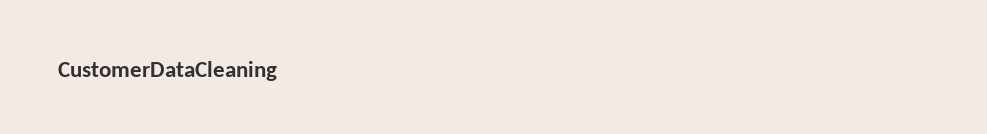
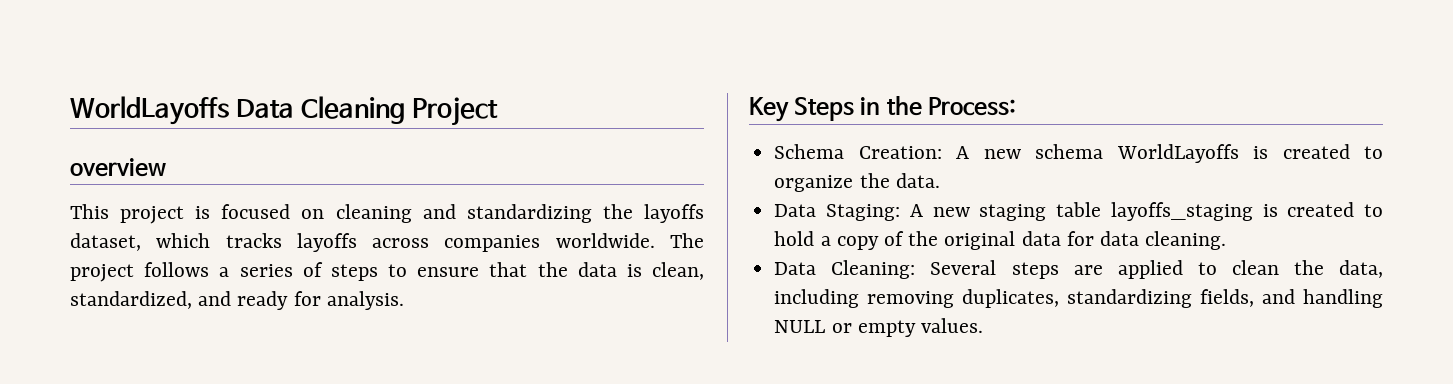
[58,61,277,81] CustomerDataCleaning -> [70,96,498,126] [70,158,166,177] [70,204,704,224] [70,233,704,252] [70,262,704,282] [70,291,404,310] [749,96,1016,122] [774,144,1383,163] [774,173,940,192] [774,202,1383,221] [774,231,1227,250] [774,260,1383,279] [774,289,1383,308] [774,318,983,337] WorldLayoffs Data Cleaning Project // overview // This project is focused on cleaning and standardizing the layoffs dataset, which tracks layoffs across companies worldwide. The project follows a series of steps to ensure that the data is clean, standardized, and ready for analysis. // Key Steps in the Process: // Schema Creation: A new schema WorldLayoffs is created to organize the data. // Data Staging: A new staging table layoffs_staging is created to hold a copy of the original data for data cleaning. // Data Cleaning: Several steps are applied to clean the data, including removing duplicates, standardizing fields, and handling NULL or empty values.

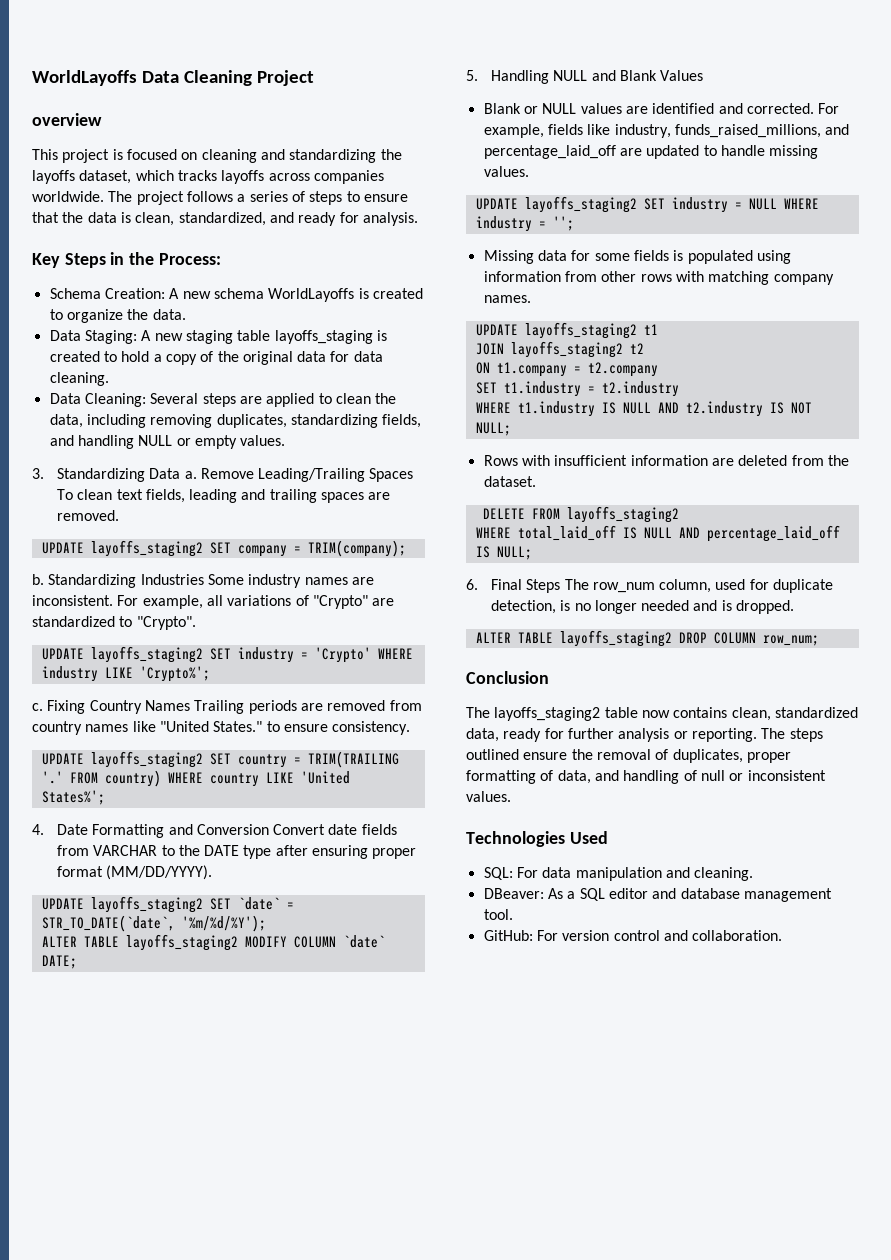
(983, 325) none -> [32,468,414,482] [56,489,391,503] [56,510,119,521] [41,540,406,557] [32,574,374,588] [32,595,395,609] [32,616,196,630] [41,646,413,663] [41,666,210,682] [32,700,422,714] [32,721,411,735] [41,751,399,768] [41,770,350,787] [41,790,105,805] [32,824,397,838] [56,845,417,859] [56,865,213,880] [41,896,294,913] [41,915,266,932] [41,934,385,951] [41,955,77,969] [466,70,704,84] [483,103,840,114] [483,124,850,138] [483,145,819,159] [483,166,529,177] [475,196,819,213] [475,216,574,232] [483,250,791,264] [483,271,834,285] [483,295,531,303] [475,322,658,339] [475,341,644,358] [475,362,658,377] [475,381,679,397] [475,401,812,417] [475,422,511,436] [483,455,849,466] [483,476,536,487] [482,506,679,523] [475,525,840,542] [475,546,532,560] [466,579,834,593] [490,600,795,614] [475,630,819,647] [466,671,549,684] [466,707,858,721] [466,728,823,742] [466,749,791,763] [466,770,826,784] [466,791,511,802] [466,831,608,847] [483,867,754,881] [483,888,832,902] [483,909,513,920] [483,930,783,941] // 3. Standardizing Data a. Remove Leading/Trailing Spaces To clean text fields, leading and trailing spaces are removed. // UPDATE layoffs_staging2 SET company = TRIM(company); // b. Standardizing Industries Some industry names are inconsistent. For example, all variations of "Crypto" are standardized to "Crypto". // UPDATE layoffs_staging2 SET industry = 'Crypto' WHERE industry LIKE 'Crypto%'; // c. Fixing Country Names Trailing periods are removed from country names like "United States." to ensure consistency. // UPDATE layoffs_staging2 SET country = TRIM(TRAILING '.' FROM country) WHERE country LIKE 'United States%'; // 4. Date Formatting and Conversion Convert date fields from VARCHAR to the DATE type after ensuring proper format (MM/DD/YYYY). // UPDATE layoffs_staging2 SET `date` = STR_TO_DATE(`date`, '%m/%d/%Y'); // ALTER TABLE layoffs_staging2 MODIFY COLUMN `date` DATE; // 5. Handling NULL and Blank Values // Blank or NULL values are identified and corrected. For example, fields like industry, funds_raised_millions, and percentage_laid_off are updated to handle missing values. // UPDATE layoffs_staging2 SET industry = NULL WHERE industry = ''; // Missing data for some fields is populated using information from other rows with matching company names. // UPDATE layoffs_staging2 t1 // JOIN layoffs_staging2 t2 // ON t1.company = t2.company // SET t1.industry = t2.industry // WHERE t1.industry IS NULL AND t2.industry IS NOT NULL; // Rows with insufficient information are deleted from the dataset. // DELETE FROM layoffs_staging2 // WHERE total_laid_off IS NULL AND percentage_laid_off IS NULL; // 6. Final Steps The row_num column, used for duplicate detection, is no longer needed and is dropped. // ALTER TABLE layoffs_staging2 DROP COLUMN row_num; // Conclusion // The layoffs_staging2 table now contains clean, standardized data, ready for further analysis or reporting. The steps outlined ensure the removal of duplicates, proper formatting of data, and handling of null or inconsistent values. // Technologies Used // SQL: For data manipulation and cleaning. // DBeaver: As a SQL editor and database management tool. // GitHub: For version control and collaboration.

